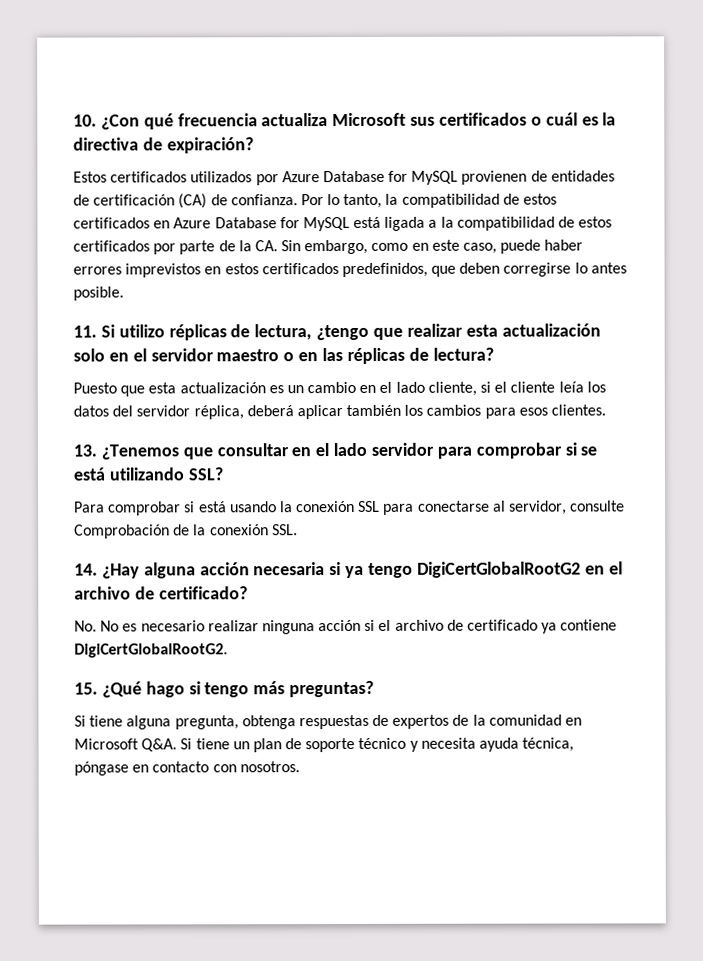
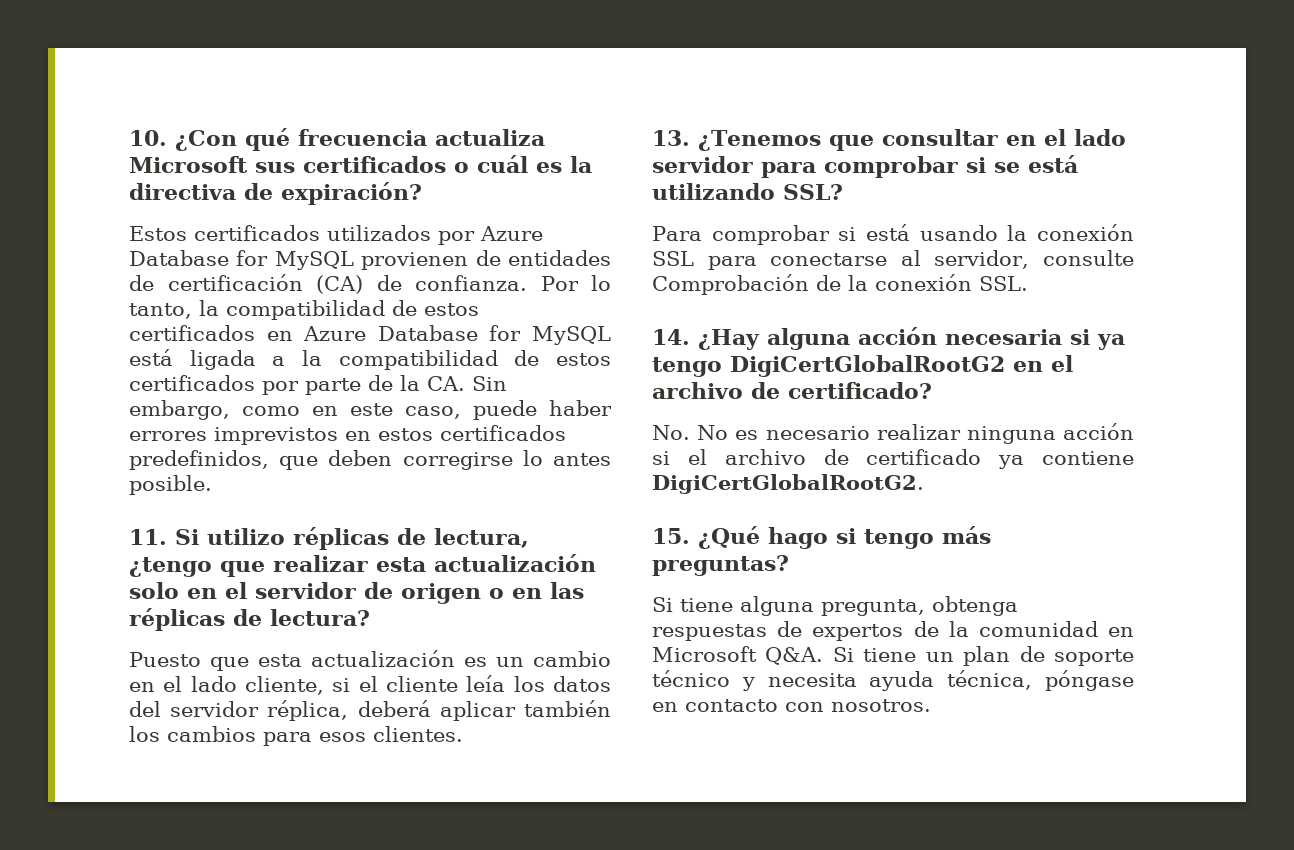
[216,349,280,362] maestro -> [364,582,481,604] de origen

